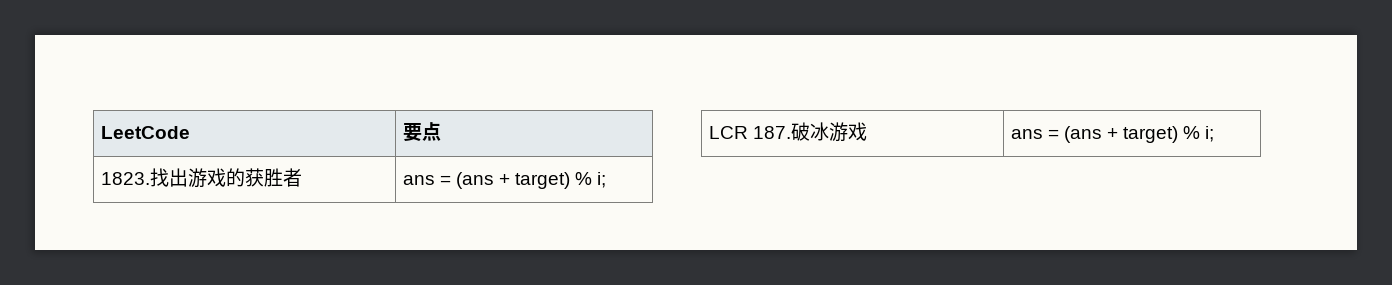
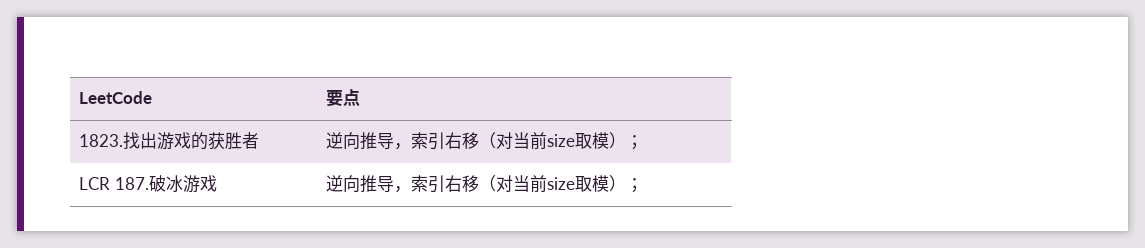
[402,172,607,189] [708,122,867,142] [1010,126,1215,143] ans = (ans + target) % i; // LCR 187.破冰游戏 | ans = (ans + target) % i; -> [326,132,644,150] [79,175,217,193] [326,175,644,193] 逆向推导，索引右移（对当前size取模）； // LCR 187.破冰游戏 | 逆向推导，索引右移（对当前size取模）；

